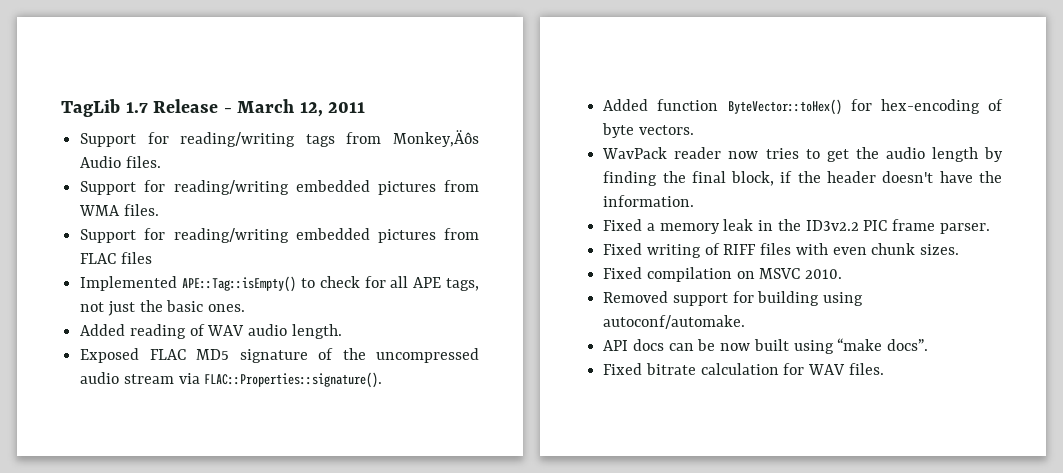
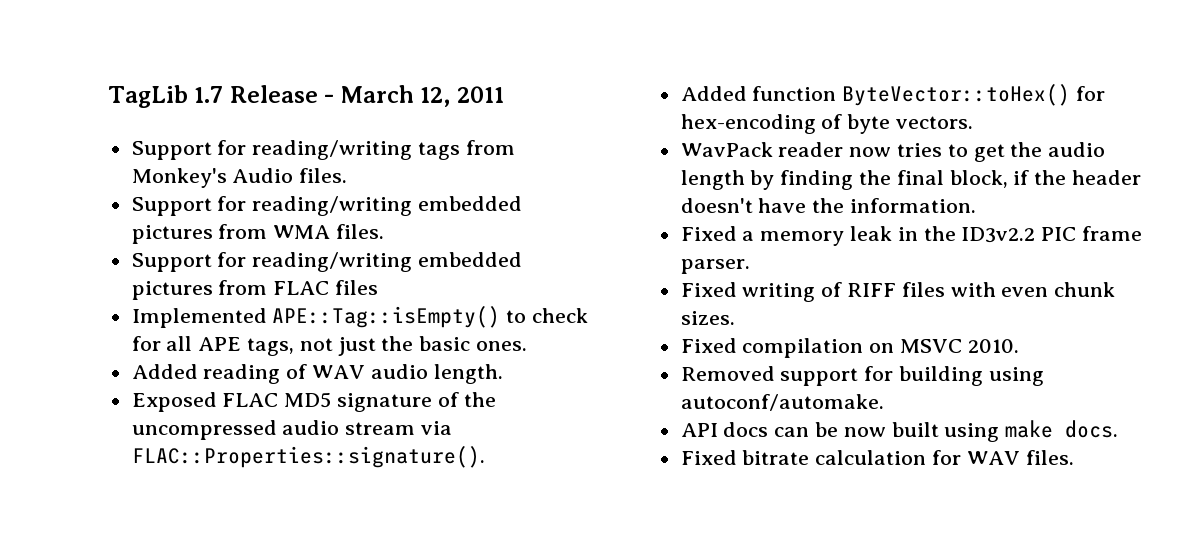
[393,130,479,147] Monkey‚Äôs -> [131,168,227,188] Monkey's
[837,338,929,351] “make docs”. -> [1005,420,1119,438] make docs.

